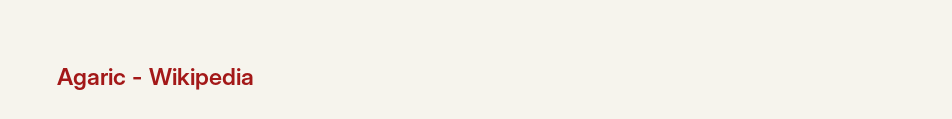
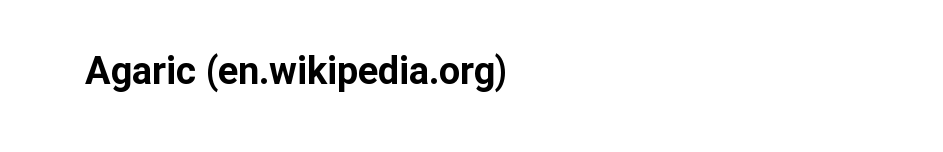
[132,68,254,90] - Wikipedia -> [206,53,508,93] (en.wikipedia.org)

